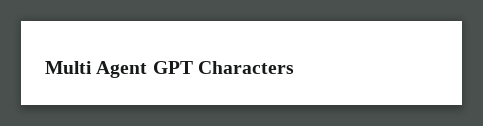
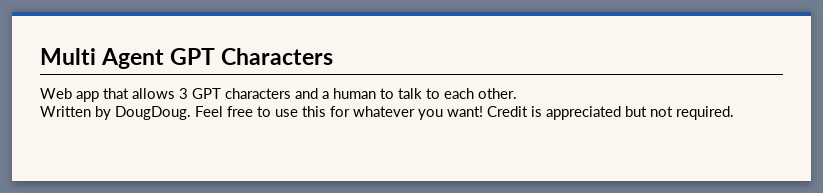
(294, 67) none -> [40,88,517,102] [40,106,734,120] // Web app that allows 3 GPT characters and a human to talk to each other. // Written by DougDoug. Feel free to use this for whatever you want! Credit is appreciated but not required.

